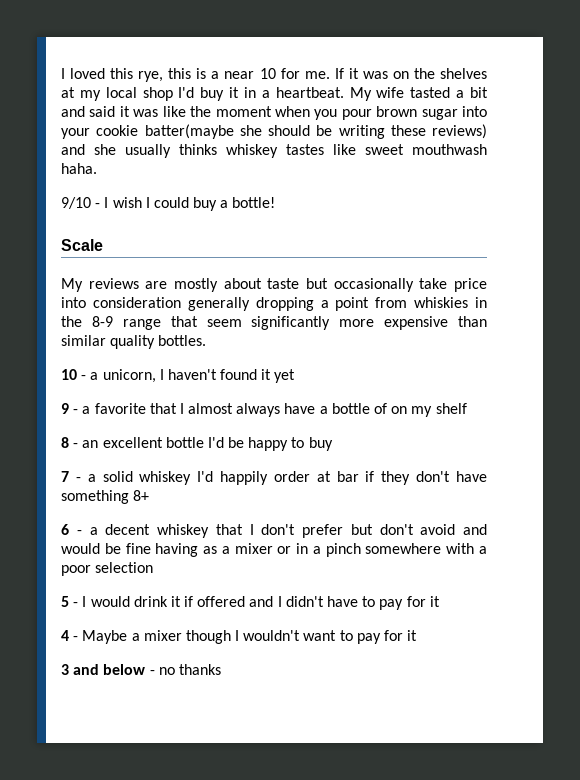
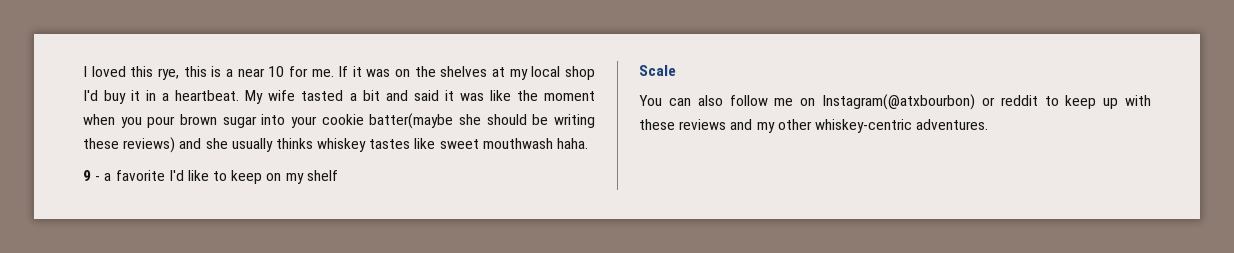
[61,197,276,211] [61,239,103,251] [61,278,487,292] [61,297,487,311] [61,316,487,330] [61,335,207,349] [61,369,296,383] [61,403,467,417] [61,437,333,451] [61,471,488,485] [61,490,150,504] [61,524,487,538] [61,543,488,557] [61,562,154,576] [61,596,440,610] [61,630,418,644] [61,664,221,675] 9/10 - I wish I could buy a bottle! // Scale // My reviews are mostly about taste but occasionally take price into consideration generally dropping a point from whiskies in the 8-9 range that seem significantly more expensive than similar quality bottles. // 10 - a unicorn, I haven't found it yet // 9 - a favorite that I almost always have a bottle of on my shelf // 8 - an excellent bottle I'd be happy to buy // 7 - a solid whiskey I'd happily order at bar if they don't have something 8+ // 6 - a decent whiskey that I don't prefer but don't avoid and would be fine having as a mixer or in a pinch somewhere with a poor selection // 5 - I would drink it if offered and I didn't have to pay for it // 4 - Maybe a mixer though I wouldn't want to pay for it // 3 and below - no thanks -> [83,170,338,184] [639,65,676,76] [639,94,1151,110] [639,119,989,133] 9 - a favorite I'd like to keep on my shelf // Scale // You can also follow me on Instagram(@atxbourbon) or reddit to keep up with these reviews and my other whiskey-centric adventures.

